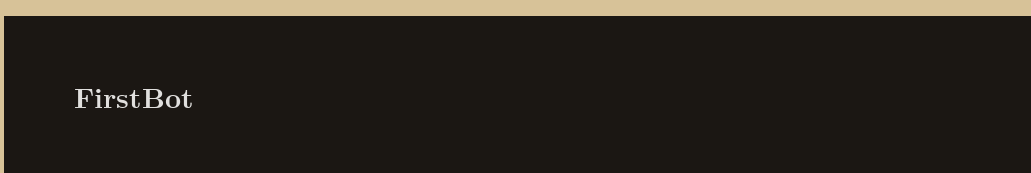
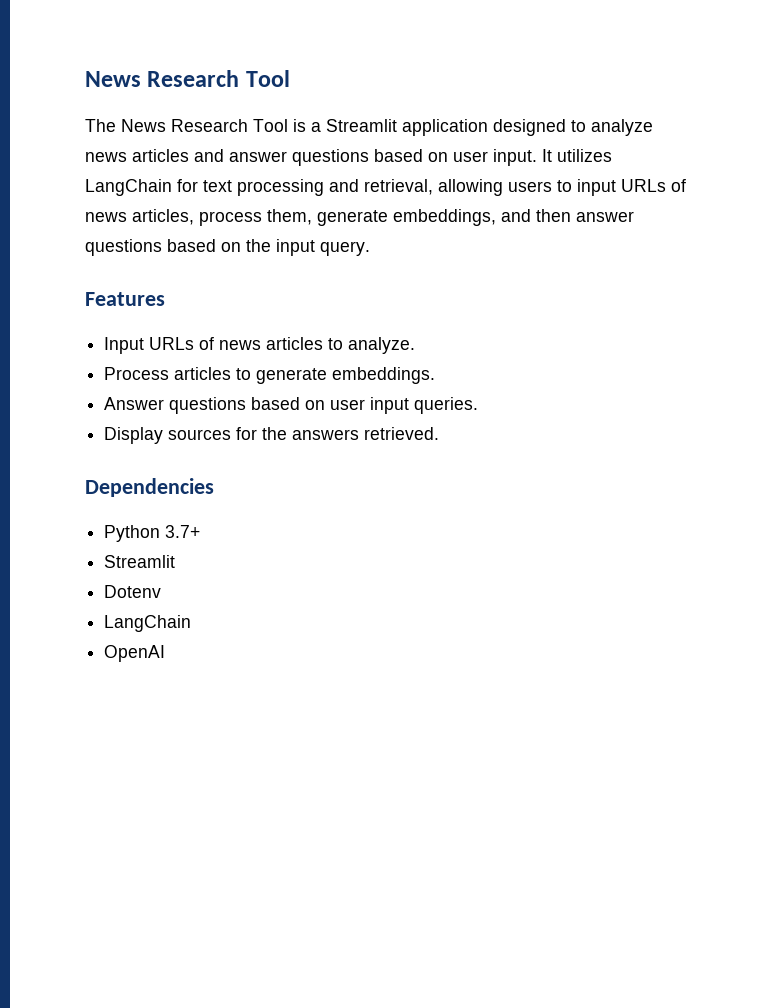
[74,89,194,108] FirstBot -> [85,70,290,87] [85,119,653,136] [85,149,612,166] [85,179,686,196] [85,209,634,226] [85,239,370,256] [85,292,165,306] [104,337,416,354] [104,367,436,384] [104,397,479,414] [104,427,440,444] [85,478,214,497] [104,525,201,542] [104,555,176,568] [104,585,162,598] [104,615,192,632] [104,645,166,662] News Research Tool // The News Research Tool is a Streamlit application designed to analyze news articles and answer questions based on user input. It utilizes LangChain for text processing and retrieval, allowing users to input URLs of news articles, process them, generate embeddings, and then answer questions based on the input query. // Features // Input URLs of news articles to analyze. // Process articles to generate embeddings. // Answer questions based on user input queries. // Display sources for the answers retrieved. // Dependencies // Python 3.7+ // Streamlit // Dotenv // LangChain // OpenAI

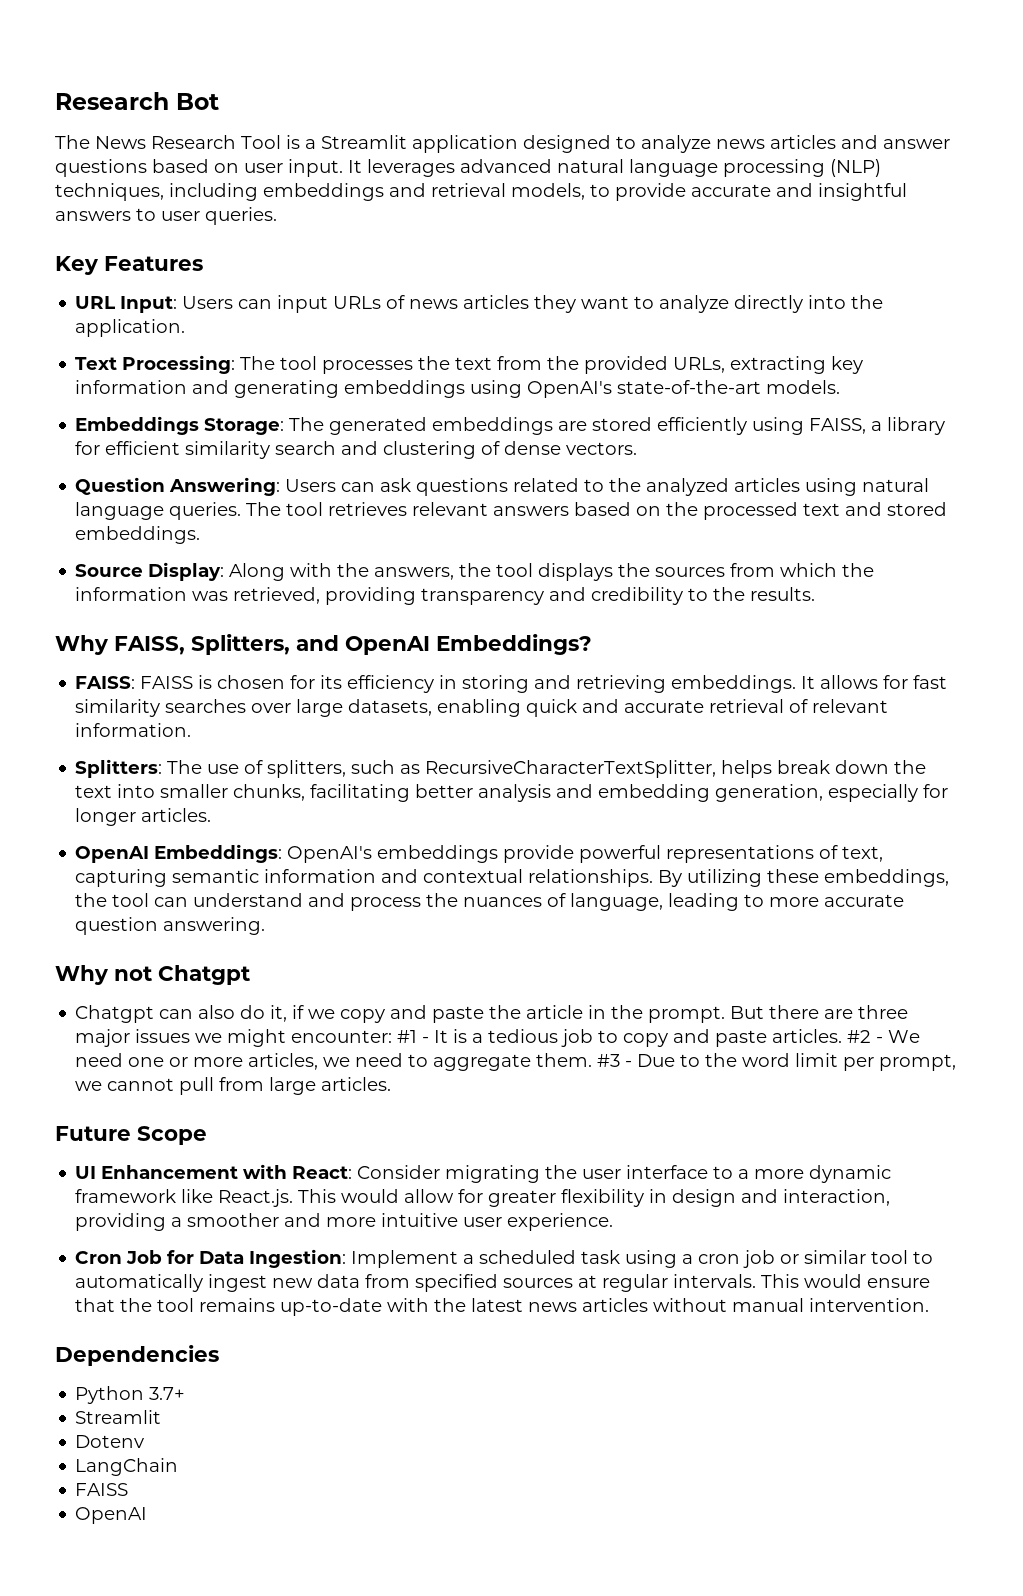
[85,70,290,87] News Research Tool -> [55,92,219,110] Research Bot
[557,149,612,162] [85,179,686,196] [85,209,634,226] [85,239,370,256] [85,292,165,306] [104,337,416,354] [104,367,436,384] [104,397,479,414] [104,427,440,444] utilizes LangChain for text processing and retrieval, allowing users to input URLs of news articles, process them, generate embeddings, and then answer questions based on the input query. // Features // Input URLs of news articles to analyze. // Process articles to generate embeddings. // Answer questions based on user input queries. // Display sources for the answers retrieved. -> [367,159,881,177] [55,183,907,201] [55,207,277,225] [55,256,203,275] [75,295,884,313] [75,319,186,337] [75,355,864,374] [75,380,841,398] [75,416,946,435] [75,441,638,459] [75,477,930,496] [75,502,948,520] [75,526,201,544] [75,562,875,581] [75,587,816,605] [55,634,592,655] [75,675,948,693] [75,699,889,717] [75,723,192,737] [75,759,927,778] [75,784,949,802] [75,808,212,826] [75,844,884,863] [75,869,950,887] [75,893,905,911] [75,917,266,935] [55,965,250,985] [75,1005,909,1023] [75,1029,921,1047] [75,1053,957,1071] [75,1077,392,1095] [55,1126,207,1145] [75,1164,892,1183] [75,1189,891,1207] [75,1213,614,1231] [75,1249,934,1268] [75,1274,931,1292] [75,1298,930,1316] leverages advanced natural language processing (NLP) techniques, including embeddings and retrieval models, to provide accurate and insightful answers to user queries. // Key Features // URL Input: Users can input URLs of news articles they want to analyze directly into the application. // Text Processing: The tool processes the text from the provided URLs, extracting key information and generating embeddings using OpenAI's state-of-the-art models. // Embeddings Storage: The generated embeddings are stored efficiently using FAISS, a library for efficient similarity search and clustering of dense vectors. // Question Answering: Users can ask questions related to the analyzed articles using natural language queries. The tool retrieves relevant answers based on the processed text and stored embeddings. // Source Display: Along with the answers, the tool displays the sources from which the information was retrieved, providing transparency and credibility to the results. // Why FAISS, Splitters, and OpenAI Embeddings? // FAISS: FAISS is chosen for its efficiency in storing and retrieving embeddings. It allows for fast similarity searches over large datasets, enabling quick and accurate retrieval of relevant information. // Splitters: The use of splitters, such as RecursiveCharacterTextSplitter, helps break down the text into smaller chunks, facilitating better analysis and embedding generation, especially for longer articles. // OpenAI Embeddings: OpenAI's embeddings provide powerful representations of text, capturing semantic information and contextual relationships. By utilizing these embeddings, the tool can understand and process the nuances of language, leading to more accurate question answering. // Why not Chatgpt // Chatgpt can also do it, if we copy and paste the article in the prompt. But there are three major issues we might encounter: #1 - It is a tedious job to copy and paste articles. #2 - We need one or more articles, we need to aggregate them. #3 - Due to the word limit per prompt, we cannot pull from large articles. // Future Scope // UI Enhancement with React: Consider migrating the user interface to a more dynamic framework like React.js. This would allow for greater flexibility in design and interaction, providing a smoother and more intuitive user experience. // Cron Job for Data Ingestion: Implement a scheduled task using a cron job or similar tool to automatically ingest new data from specified sources at regular intervals. This would ensure that the tool remains up-to-date with the latest news articles without manual intervention.
(192, 623) none -> [75,1483,129,1496] // FAISS

